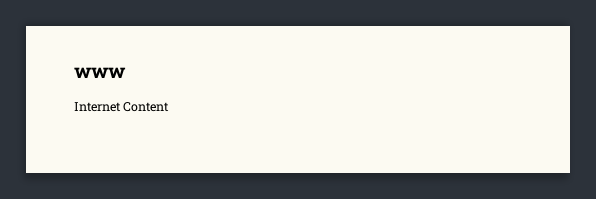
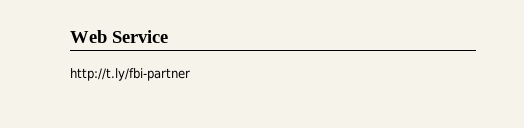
[74,67,126,78] [74,102,170,112] www // Internet Content -> [70,30,168,43] [70,68,190,81] Web Service // http://t.ly/fbi-partner

